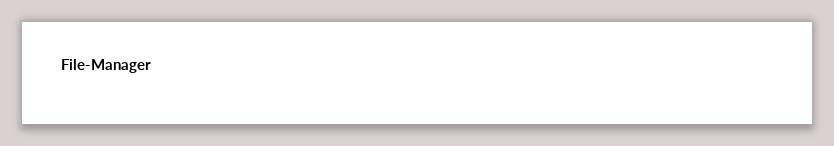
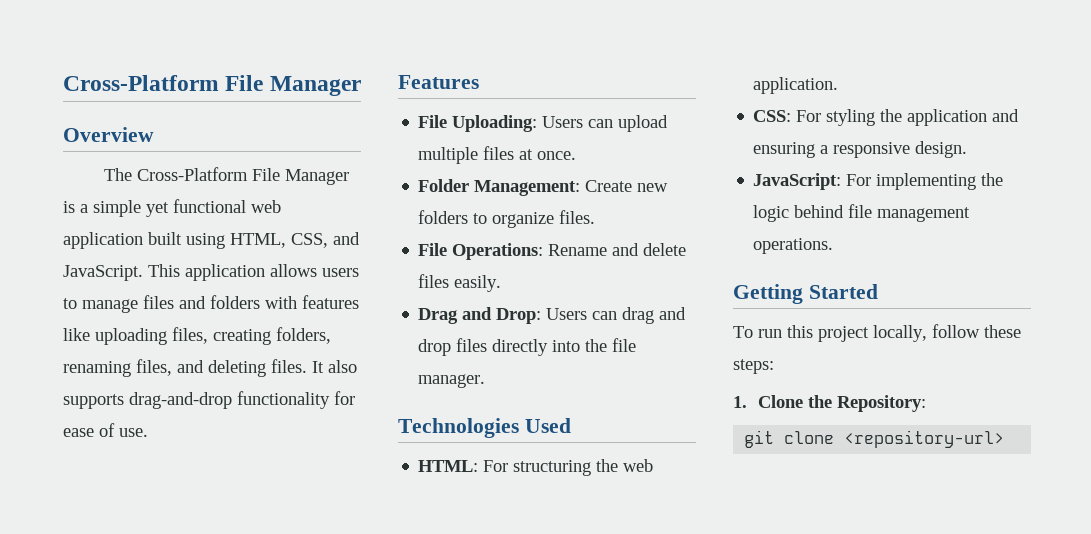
[61,59,151,73] File-Manager -> [63,75,361,96] [63,127,154,142] [103,167,349,185] [63,199,281,217] [63,232,360,249] [63,264,359,281] [63,295,359,313] [63,327,331,345] [63,359,357,377] [63,391,355,409] [63,423,148,437] [398,75,479,89] [418,115,669,132] [418,146,577,164] [418,179,669,196] [418,210,596,228] [418,243,687,260] [418,274,502,292] [418,307,687,324] [418,338,637,356] [418,374,486,388] [398,418,571,438] [418,459,654,476] [753,77,839,94] [753,109,1020,126] [753,141,968,158] [753,173,1004,190] [753,204,971,222] [753,238,834,254] [733,284,878,304] [733,324,1021,342] [733,359,774,374] [733,395,927,412] [744,430,1005,448] Cross-Platform File Manager // Overview // The Cross-Platform File Manager is a simple yet functional web application built using HTML, CSS, and JavaScript. This application allows users to manage files and folders with features like uploading files, creating folders, renaming files, and deleting files. It also supports drag-and-drop functionality for ease of use. // Features // File Uploading: Users can upload multiple files at once. // Folder Management: Create new folders to organize files. // File Operations: Rename and delete files easily. // Drag and Drop: Users can drag and drop files directly into the file manager. // Technologies Used // HTML: For structuring the web application. // CSS: For styling the application and ensuring a responsive design. // JavaScript: For implementing the logic behind file management operations. // Getting Started // To run this project locally, follow these steps: // 1. Clone the Repository: // git clone <repository-url>

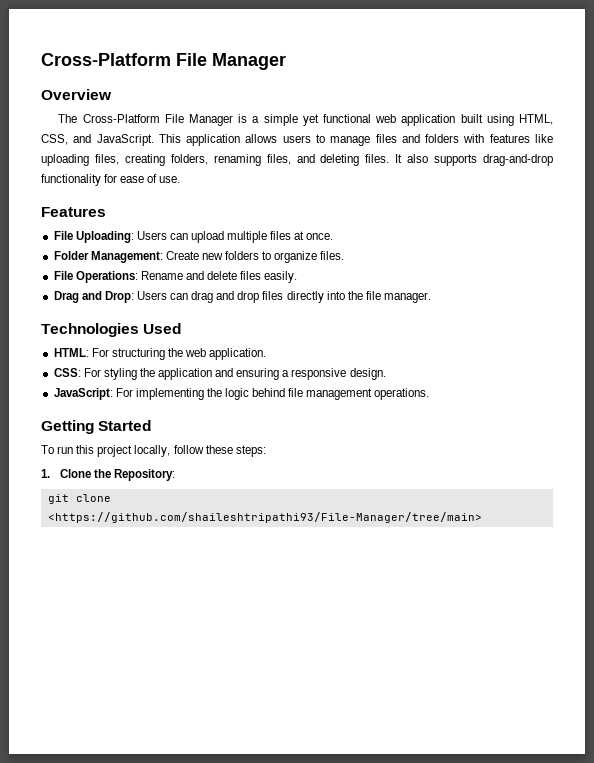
[844,430,1005,448] <repository-url> -> [47,512,482,523] <https://github.com/shaileshtripathi93/File-Manager/tree/main>

